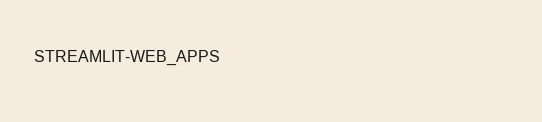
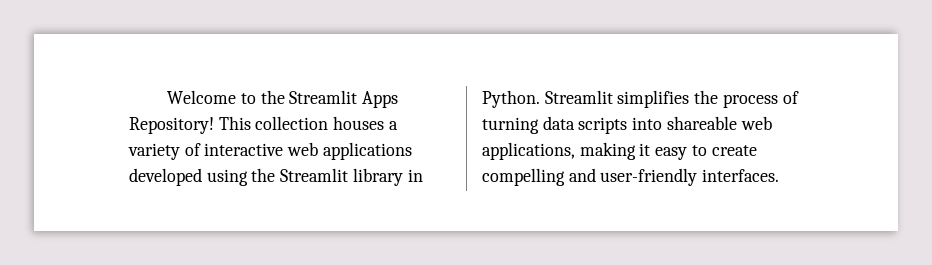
[34,50,220,66] STREAMLIT-WEB_APPS -> [167,90,399,108] [129,116,398,134] [128,142,412,160] [129,168,423,186] [482,90,799,108] [482,116,772,134] [482,142,757,160] [482,168,780,186] Welcome to the Streamlit Apps Repository! This collection houses a variety of interactive web applications developed using the Streamlit library in Python. Streamlit simplifies the process of turning data scripts into shareable web applications, making it easy to create compelling and user-friendly interfaces.

